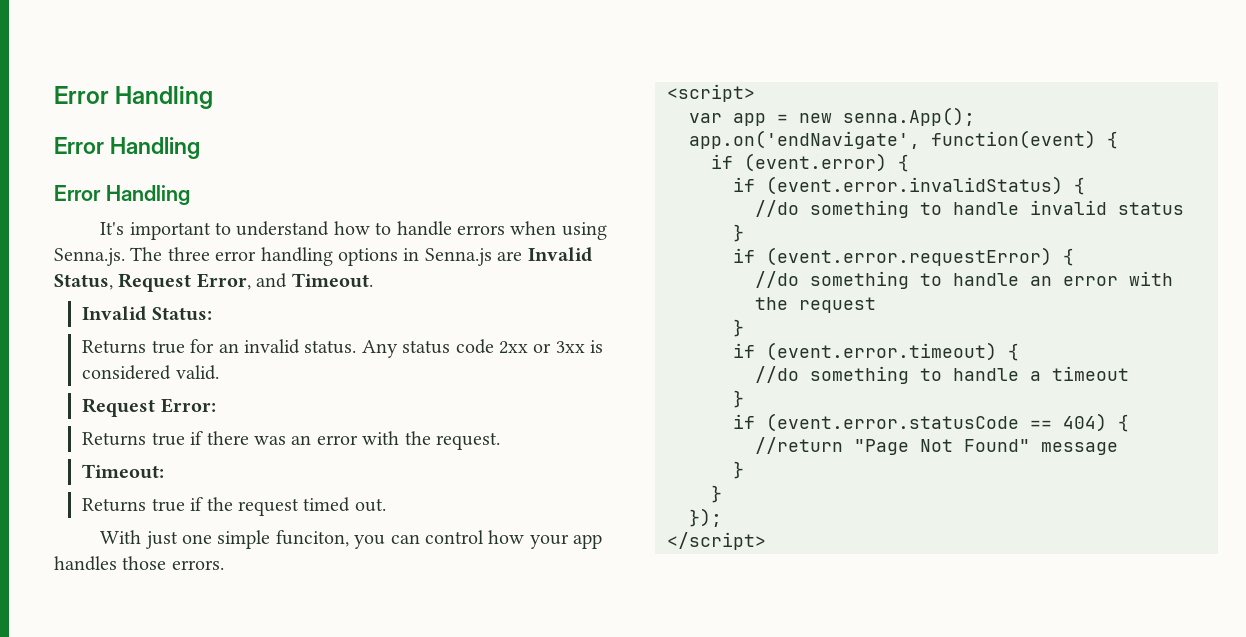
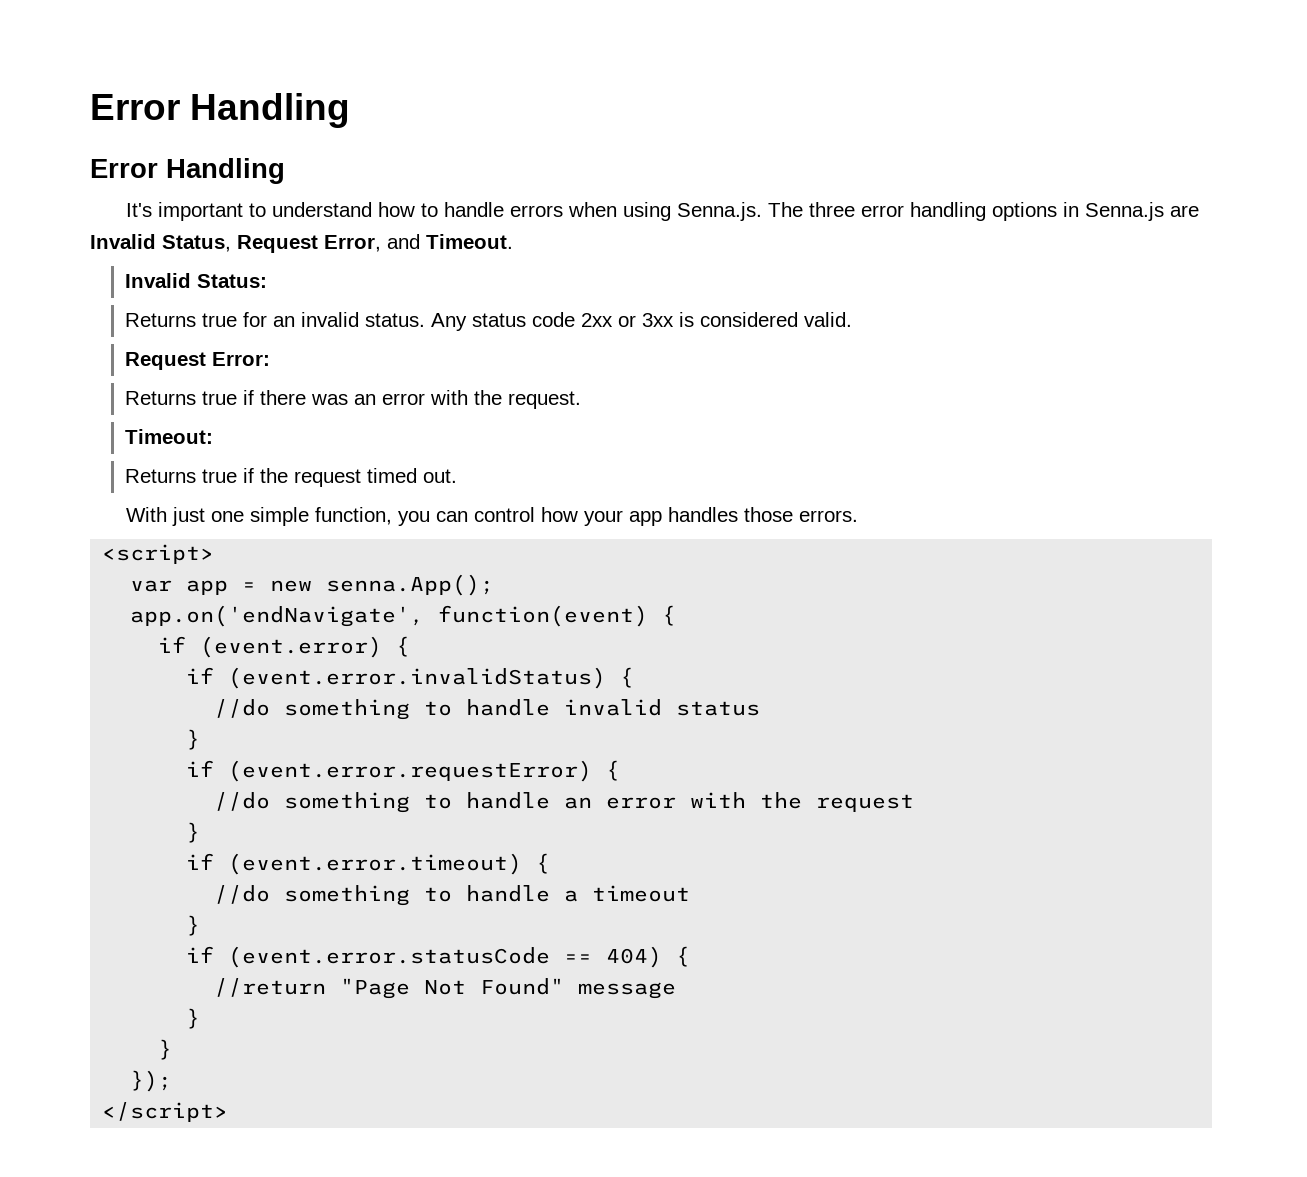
[54,86,214,109] [54,137,201,159] [54,185,190,205] Error Handling // Error Handling // Error Handling -> [90,93,350,128] [90,158,285,184] Error Handling // Error Handling
[275,530,349,547] funciton, -> [315,507,393,525] function,

